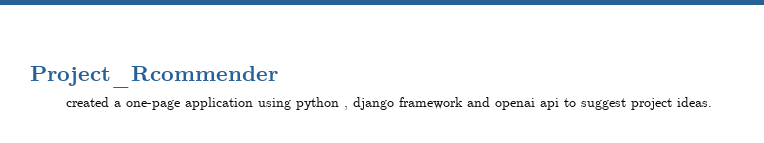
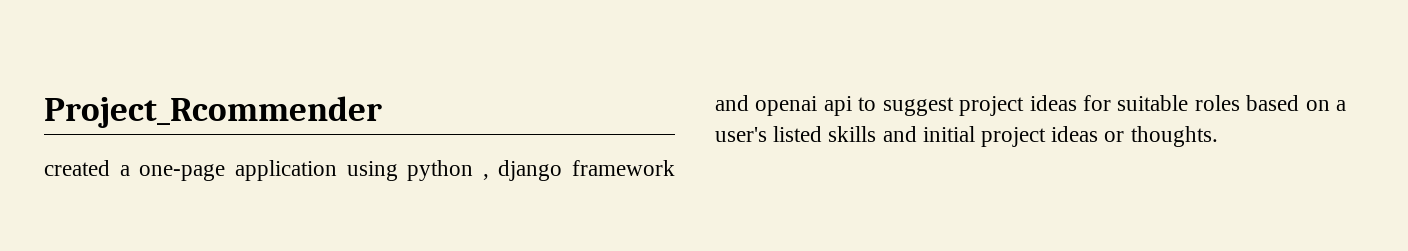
[676,97,712,107] ideas. -> [1029,95,1346,111] [715,126,1218,147] ideas for suitable roles based on a user's listed skills and initial project ideas or thoughts.

